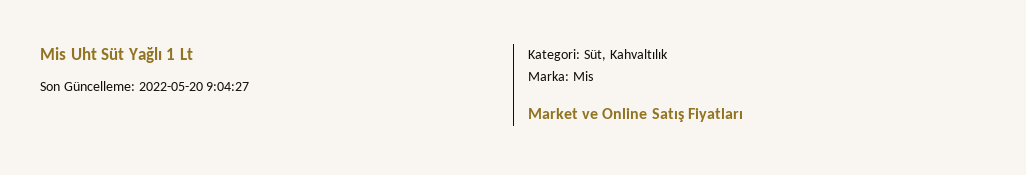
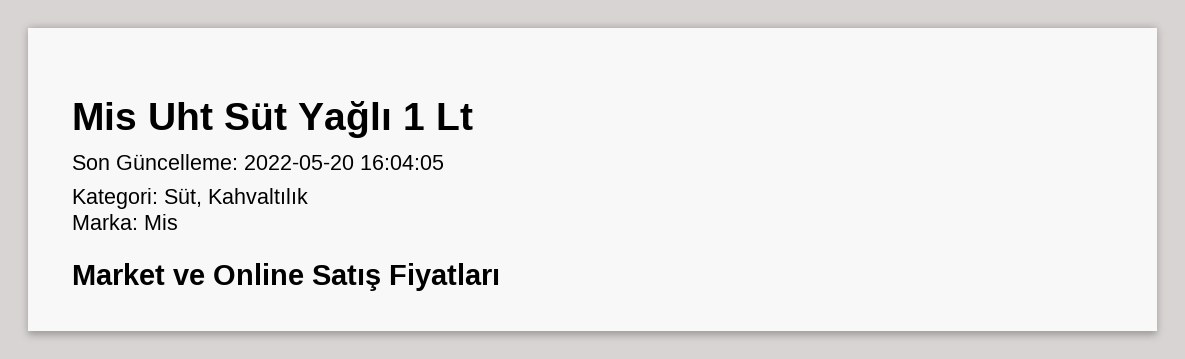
[206,82,250,91] 9:04:27 -> [360,155,444,170] 16:04:05

